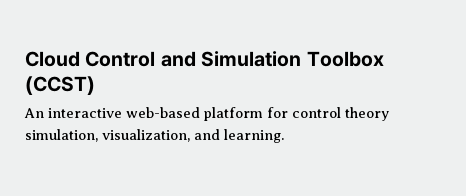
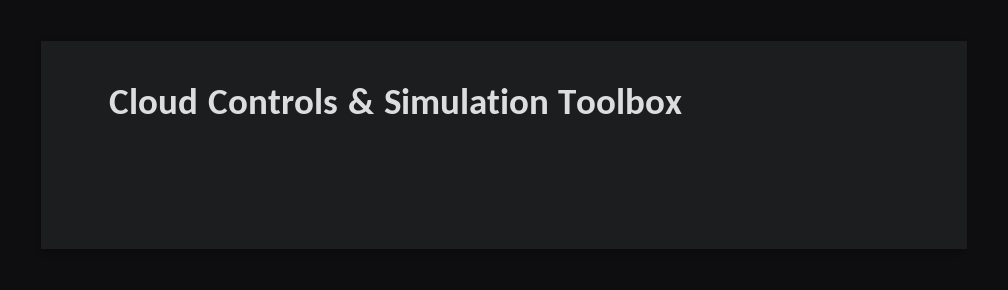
[85,51,384,67] [25,76,95,95] [24,107,389,121] [25,129,284,143] Control and Simulation Toolbox (CCST) // An interactive web-based platform for control theory simulation, visualization, and learning. -> [207,88,683,114] Controls & Simulation Toolbox

